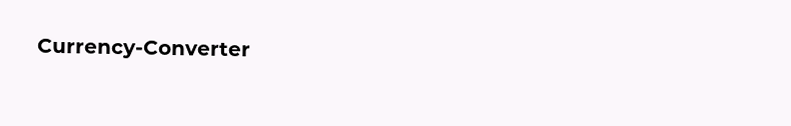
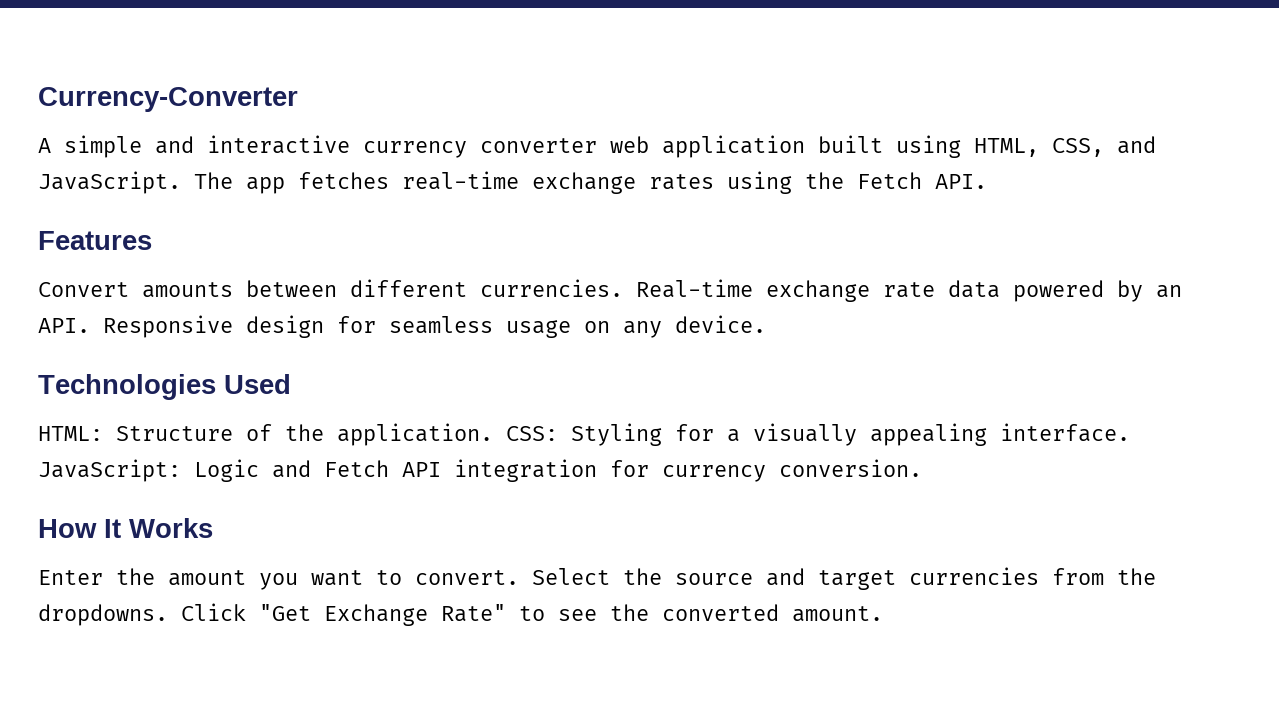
(251, 49) none -> [38,135,1156,158] [38,171,987,194] [38,231,152,250] [38,279,1182,302] [38,315,766,338] [38,374,291,400] [38,423,1130,446] [38,459,922,482] [38,518,213,538] [38,567,1156,590] [38,603,883,626] // A simple and interactive currency converter web application built using HTML, CSS, and JavaScript. The app fetches real-time exchange rates using the Fetch API. // Features // Convert amounts between different currencies. Real-time exchange rate data powered by an API. Responsive design for seamless usage on any device. // Technologies Used // HTML: Structure of the application. CSS: Styling for a visually appealing interface. JavaScript: Logic and Fetch API integration for currency conversion. // How It Works // Enter the amount you want to convert. Select the source and target currencies from the dropdowns. Click "Get Exchange Rate" to see the converted amount.

